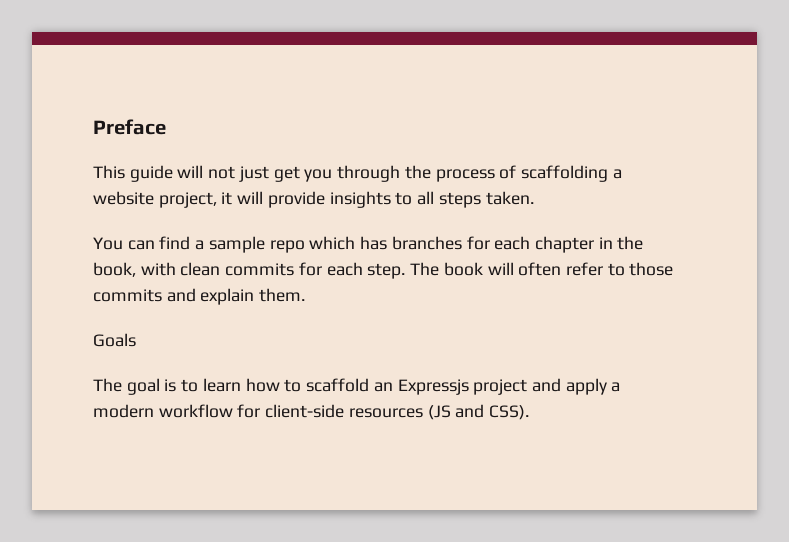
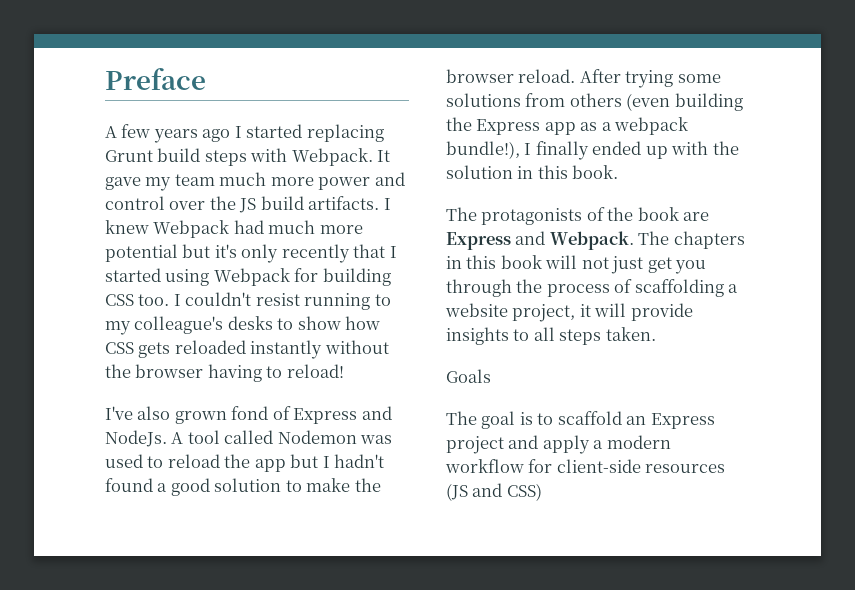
[93,165,173,182] This guide -> [105,124,384,143] [105,148,391,166] [105,172,405,191] [105,196,391,213] [105,220,363,238] [105,244,397,263] [105,268,391,286] [105,292,391,310] [105,316,381,335] [105,340,389,359] [105,364,344,382] [105,406,392,424] [105,430,393,447] [105,454,385,472] [105,478,381,496] [446,69,721,88] [446,93,743,111] [446,117,689,135] [446,141,739,160] [446,165,619,179] [446,207,710,225] [446,231,745,250] [446,255,542,269] A few years ago I started replacing Grunt build steps with Webpack. It gave my team much more power and control over the JS build artifacts. I knew Webpack had much more potential but it's only recently that I started using Webpack for building CSS too. I couldn't resist running to my colleague's desks to show how CSS gets reloaded instantly without the browser having to reload! // I've also grown fond of Express and NodeJs. A tool called Nodemon was used to reload the app but I hadn't found a good solution to make the browser reload. After trying some solutions from others (even building the Express app as a webpack bundle!), I finally ended up with the solution in this book. // The protagonists of the book are Express and Webpack. The chapters in this book
[93,236,644,253] [93,262,674,279] [93,288,306,305] // You can find a sample repo which has branches for each chapter in the book, with clean commits for each step. The book will often refer to those commits and explain them. -> (656, 334) none
[202,378,302,392] learn how to -> (554, 419) none
[397,379,469,395] Expressjs -> [650,413,715,429] Express
[489,405,530,420] CSS). -> [506,483,542,501] CSS)

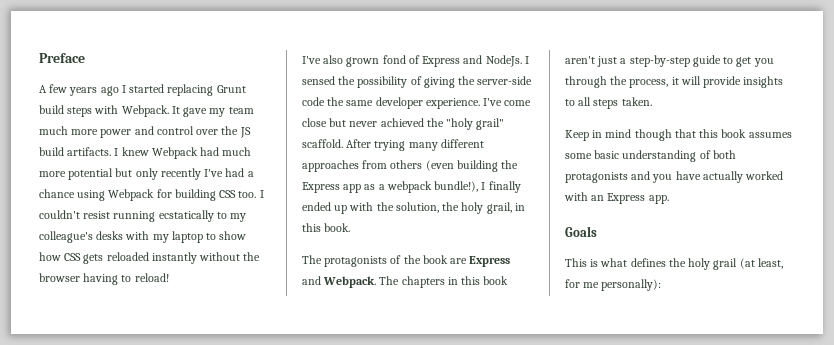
[214,244,237,258] it's -> (133, 172) none
[353,244,397,258] [105,268,161,282] that I started -> [204,168,254,177] [39,189,75,198] I've had a chance
(371, 301) none -> [158,210,214,222] ecstatically
(273, 323) none -> [125,231,203,243] with my laptop
[171,430,393,444] [105,454,385,472] [105,478,381,496] [446,69,721,88] [446,93,521,107] A tool called Nodemon was used to reload the app but I hadn't found a good solution to make the browser reload. After trying some solutions -> [524,56,529,64] [302,76,533,88] [302,97,532,109] [302,118,505,130] [302,139,484,151] [302,160,359,172] I sensed the possibility of giving the server-side code the same developer experience. I've come close but never achieved the "holy grail" scaffold. After trying many different approaches
[446,165,513,179] solution -> [395,202,512,214] solution, the holy grail,
[545,255,707,274] [446,279,739,297] [445,303,576,322] will not just get you through the process of scaffolding a website project, -> [565,55,774,67] [565,76,669,88] aren't just a step-by-step guide to get you through the process,
[446,369,491,383] [446,411,715,429] [446,435,671,454] [445,459,726,473] [446,483,542,501] Goals // The goal is to scaffold an Express project and apply a modern workflow for client-side resources (JS and CSS) -> [565,129,792,141] [565,150,736,162] [565,171,784,183] [564,192,669,204] [565,226,597,237] [565,258,783,270] [565,279,662,291] Keep in mind though that this book assumes some basic understanding of both protagonists and you have actually worked with an Express app. // Goals // This is what defines the holy grail (at least, for me personally):

